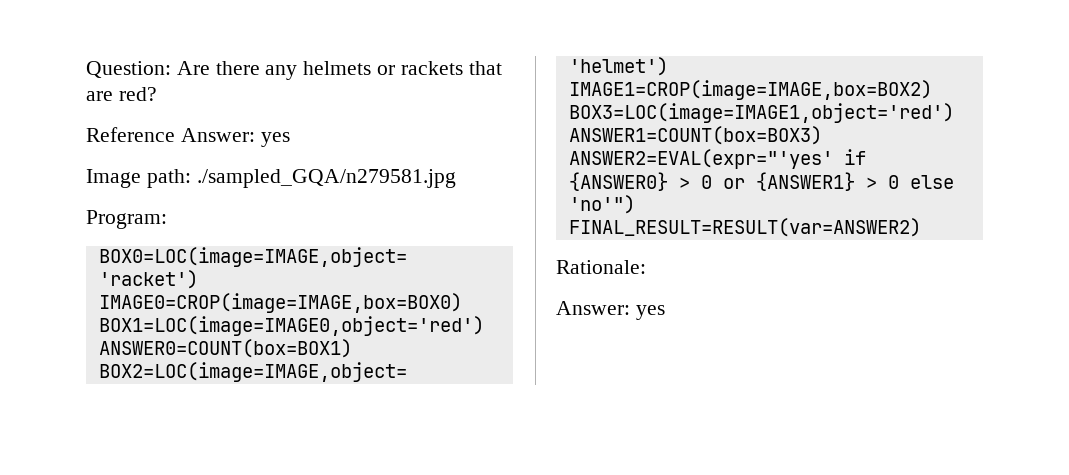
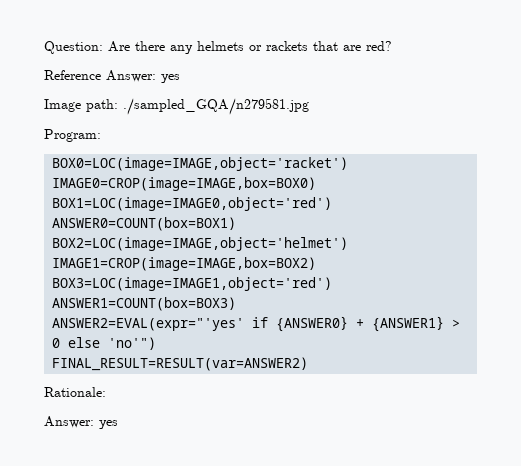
[678,175,745,189] > 0 or -> [356,319,365,328] +

